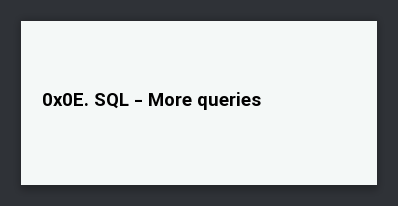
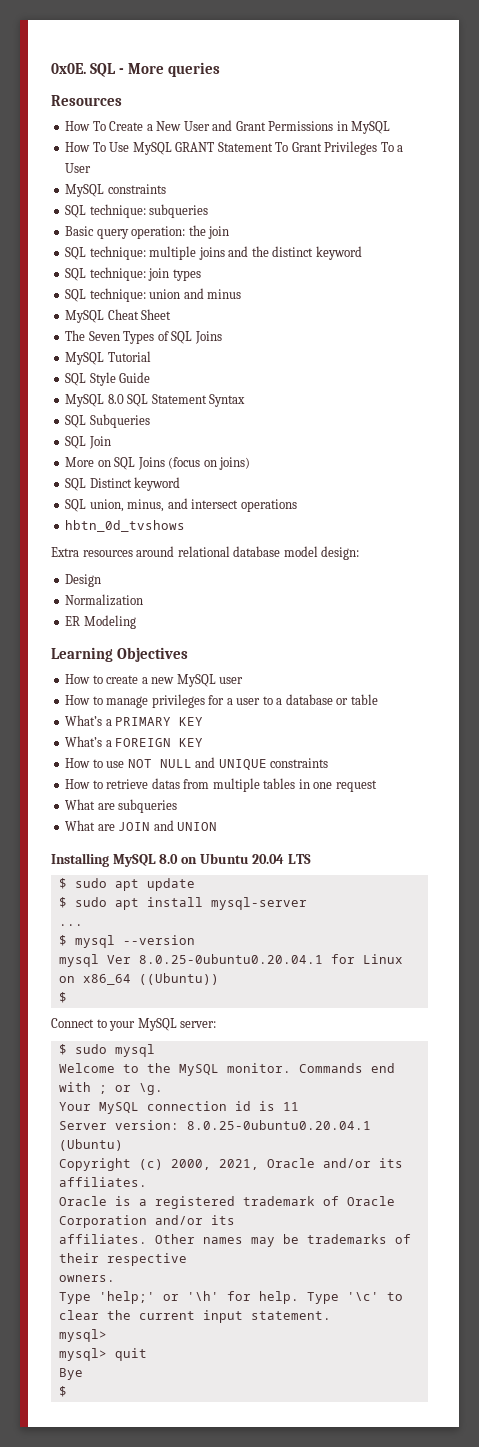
(261, 101) none -> [51,95,122,106] [65,120,391,134] [65,141,404,155] [65,163,92,173] [65,184,166,197] [65,204,209,218] [65,225,230,239] [65,246,362,260] [65,267,201,281] [65,288,242,302] [65,309,172,323] [65,330,222,344] [65,351,151,365] [65,372,151,386] [65,394,246,407] [65,414,150,428] [65,436,111,449] [65,457,251,470] [65,477,181,491] [65,498,297,512] [65,520,186,532] [51,546,360,560] [65,574,102,587] [65,594,144,606] [65,615,136,629] [51,647,188,662] [65,674,244,687] [65,694,378,708] [65,715,204,726] [65,736,204,747] [65,757,329,770] [65,778,377,792] [65,799,178,813] [65,820,218,831] [51,853,311,867] [58,878,195,891] [58,897,307,910] [58,924,83,926] [58,935,195,948] [58,954,403,967] [58,973,219,985] [58,992,67,1003] [51,1018,217,1031] [58,1044,155,1057] [58,1063,395,1076] [58,1082,163,1095] [58,1101,299,1114] [58,1120,371,1130] [58,1139,123,1151] [58,1158,403,1171] [58,1177,147,1187] [58,1196,395,1209] [58,1215,235,1228] [58,1234,411,1247] [58,1253,187,1266] [58,1275,115,1282] [58,1291,403,1304] [58,1310,331,1323] [58,1329,107,1342] [58,1348,147,1361] [58,1368,83,1380] [58,1386,67,1397] // Resources // How To Create a New User and Grant Permissions in MySQL // How To Use MySQL GRANT Statement To Grant Privileges To a User // MySQL constraints // SQL technique: subqueries // Basic query operation: the join // SQL technique: multiple joins and the distinct keyword // SQL technique: join types // SQL technique: union and minus // MySQL Cheat Sheet // The Seven Types of SQL Joins // MySQL Tutorial // SQL Style Guide // MySQL 8.0 SQL Statement Syntax // SQL Subqueries // SQL Join // More on SQL Joins (focus on joins) // SQL Distinct keyword // SQL union, minus, and intersect operations // hbtn_0d_tvshows // Extra resources around relational database model design: // Design // Normalization // ER Modeling // Learning Objectives // How to create a new MySQL user // How to manage privileges for a user to a database or table // What’s a PRIMARY KEY // What’s a FOREIGN KEY // How to use NOT NULL and UNIQUE constraints // How to retrieve datas from multiple tables in one request // What are subqueries // What are JOIN and UNION // Installing MySQL 8.0 on Ubuntu 20.04 LTS // $ sudo apt update // $ sudo apt install mysql-server // ... // $ mysql --version // mysql Ver 8.0.25-0ubuntu0.20.04.1 for Linux on x86_64 ((Ubuntu)) // $ // Connect to your MySQL server: // $ sudo mysql // Welcome to the MySQL monitor. Commands end with ; or \g. // Your MySQL connection id is 11 // Server version: 8.0.25-0ubuntu0.20.04.1 (Ubuntu) // Copyright (c) 2000, 2021, Oracle and/or its affiliates. // Oracle is a registered trademark of Oracle Corporation and/or its // affiliates. Other names may be trademarks of their respective // owners. // Type 'help;' or '\h' for help. Type '\c' to clear the current input statement. // mysql> // mysql> quit // Bye // $

